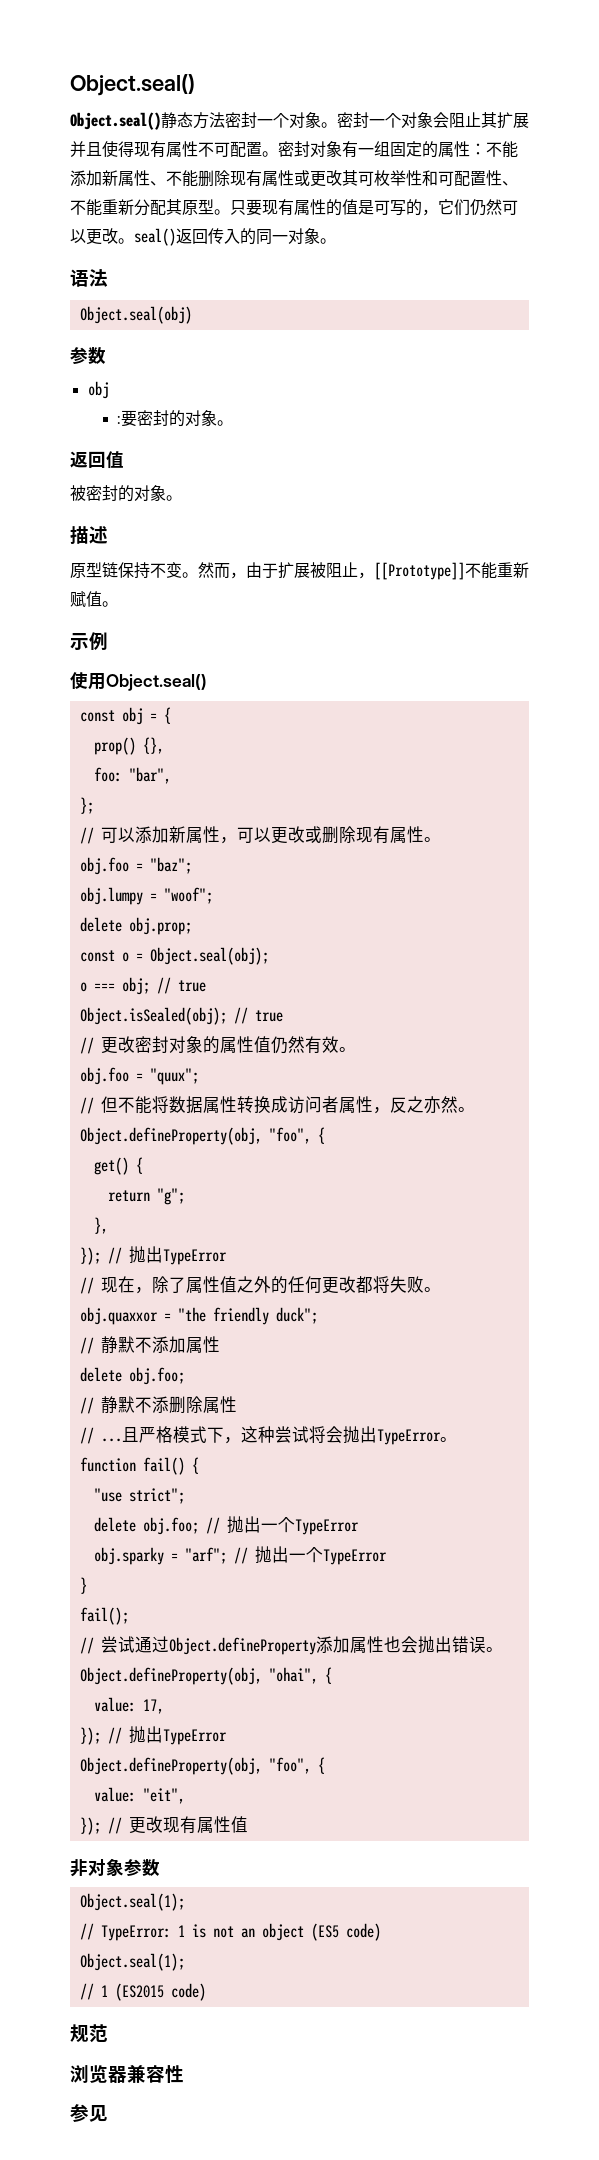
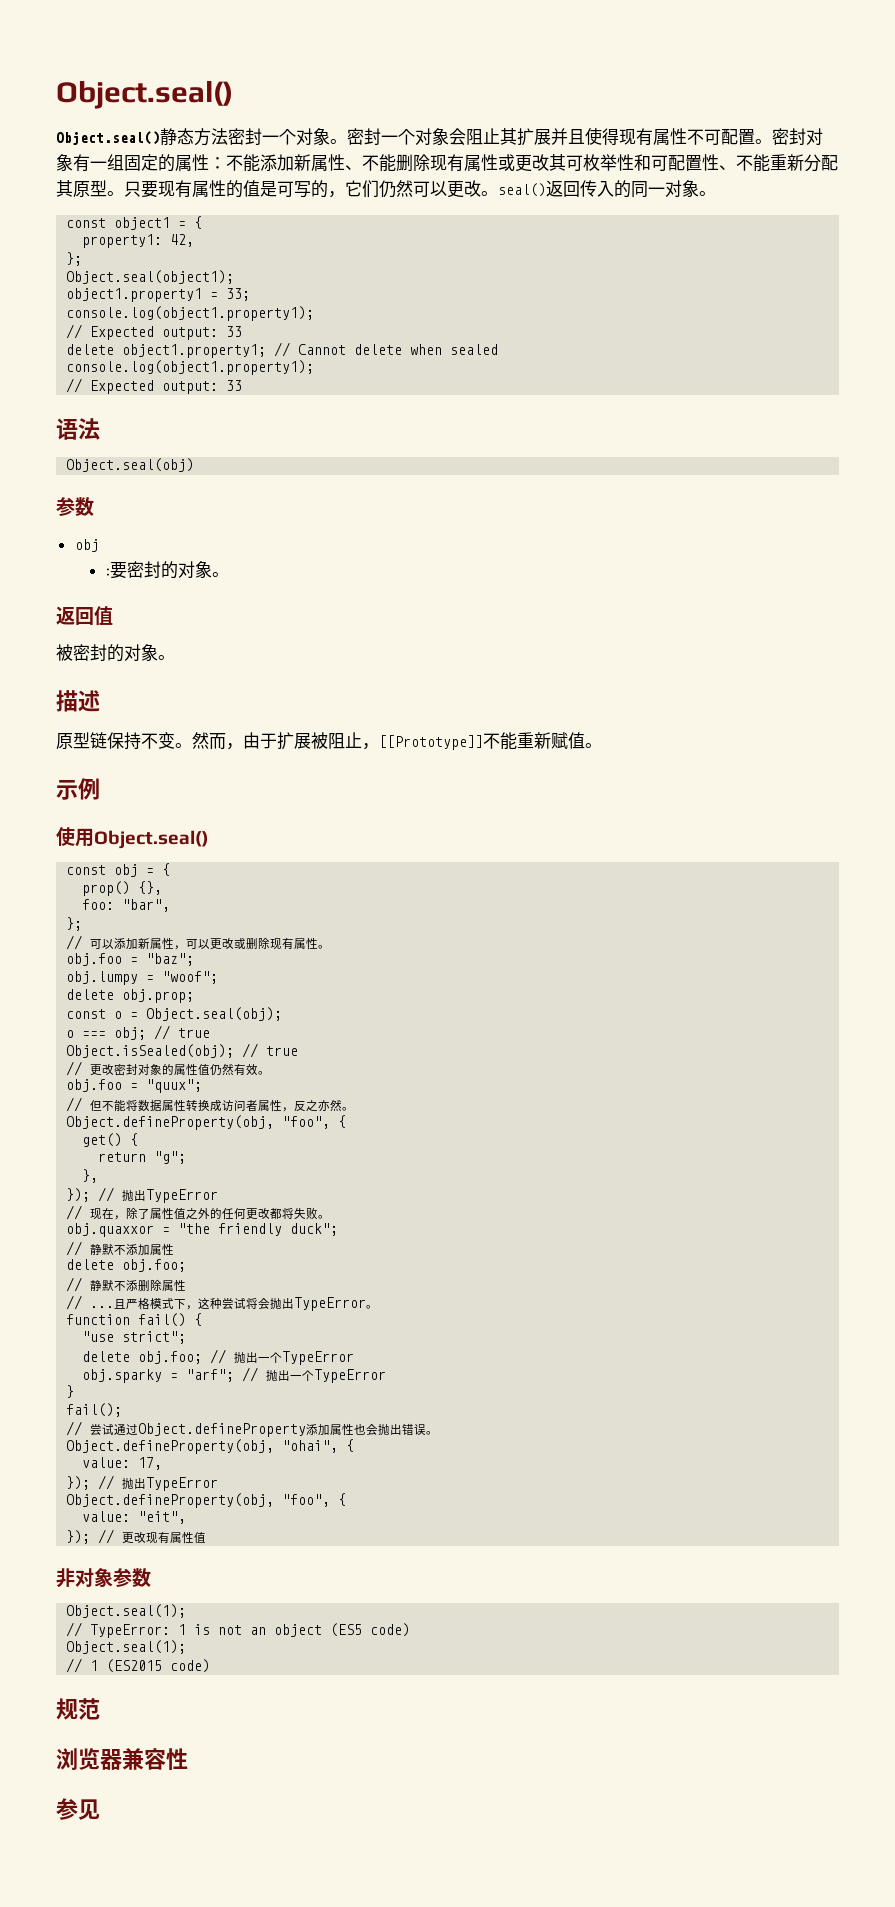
(336, 241) none -> [66,216,203,230] [82,234,195,248] [66,252,83,266] [66,270,235,284] [66,288,251,302] [66,306,315,321] [66,324,243,340] [66,342,499,358] [66,360,315,375] [66,378,243,394] // const object1 = { // property1: 42, // }; // Object.seal(object1); // object1.property1 = 33; // console.log(object1.property1); // // Expected output: 33 // delete object1.property1; // Cannot delete when sealed // console.log(object1.property1); // // Expected output: 33

